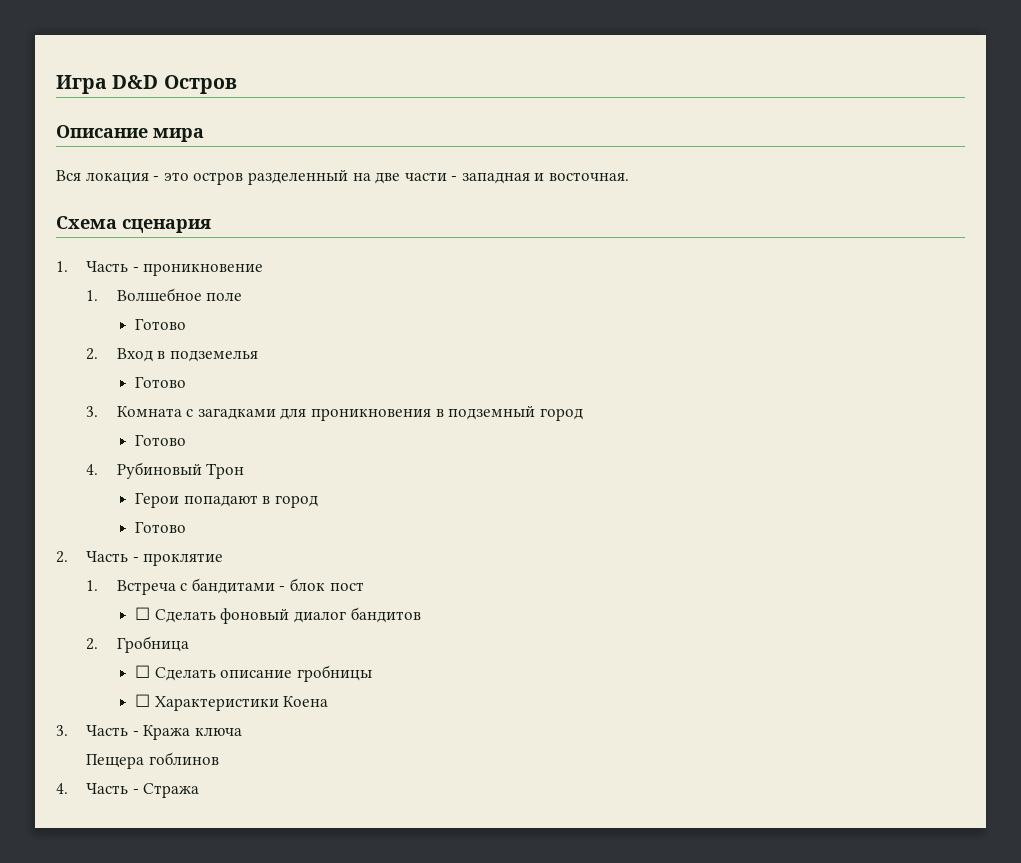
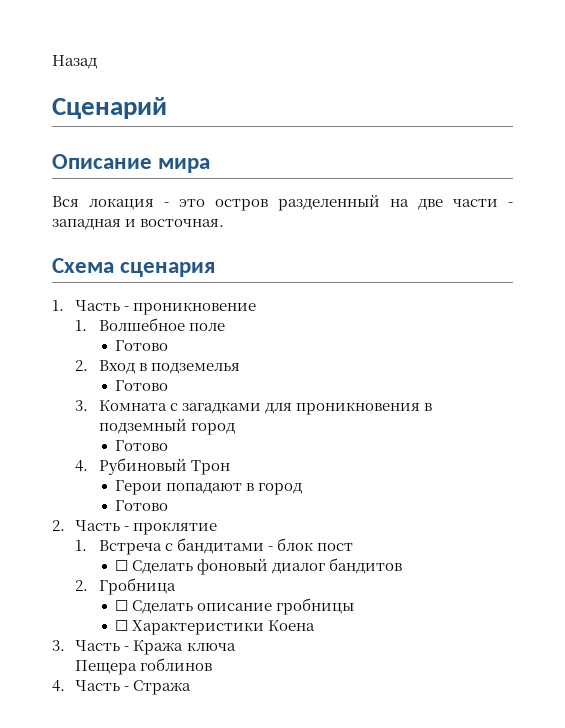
[56,75,237,94] Игра D&D Остров -> [52,55,97,69] [52,97,167,119] Назад // Сценарий

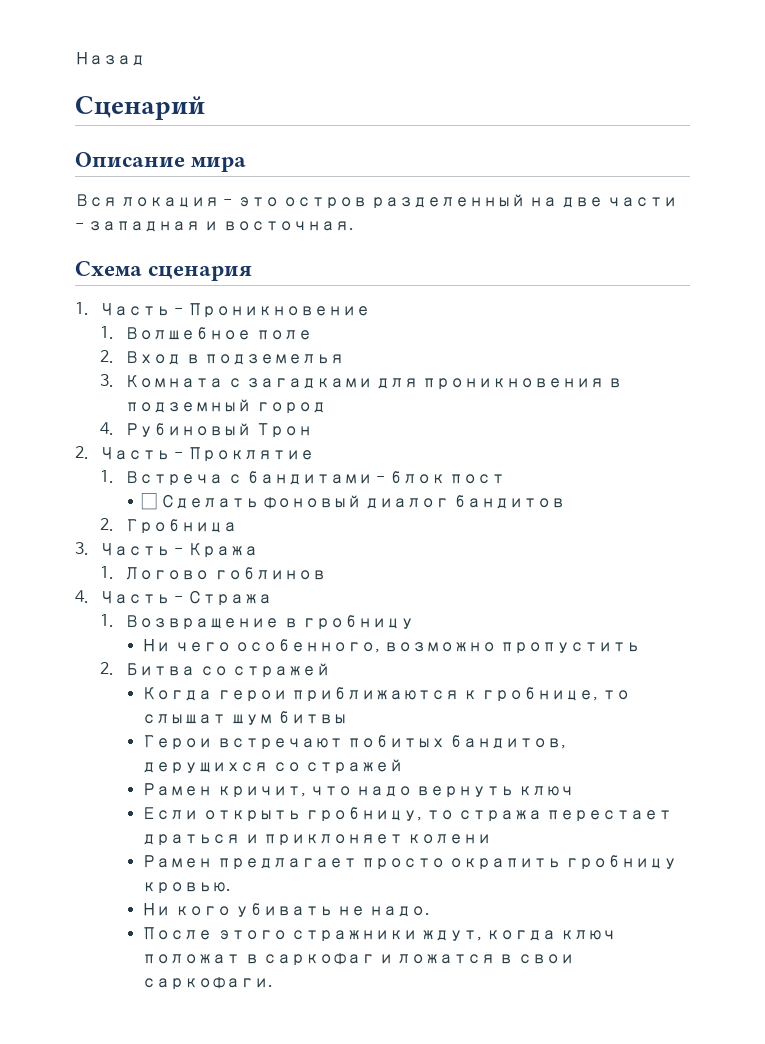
[133,302,257,315] проникновение -> [187,303,370,318] Проникновение
[115,340,169,351] // Готово -> (312, 335) none
[115,380,169,391] // Готово -> (344, 359) none
[115,440,169,451] // Готово -> (326, 408) none
[115,480,303,495] [115,500,169,511] // Герои попадают в город // Готово -> (312, 430) none
[133,522,218,535] проклятие -> [187,447,314,462] Проклятие
[115,598,355,615] [115,620,316,635] // ☐ Сделать описание гробницы // ☐ Характеристики Коена -> (238, 526) none
[186,642,236,651] [75,660,138,675] ключа // Пещера -> [100,566,210,580] // 1. Логово
(192, 687) none -> [100,614,414,630] [142,638,641,654] [100,662,330,678] [142,687,631,702] [142,711,347,725] [142,735,566,750] [142,759,403,774] [142,783,575,798] [142,807,673,822] [142,834,491,846] [142,855,678,870] [142,882,232,894] [142,902,431,917] [142,927,617,942] [142,953,574,966] [142,977,274,990] // 1. Возвращение в гробницу // Ни чего особенного, возможно пропустить // 2. Битва со стражей // Когда герои приближаются к гробнице, то слышат шум битвы // Герои встречают побитых бандитов, дерущихся со стражей // Рамен кричит, что надо вернуть ключ // Если открыть гробницу, то стража перестает драться и приклоняет колени // Рамен предлагает просто окрапить гробницу кровью. // Ни кого убивать не надо. // После этого стражники ждут, когда ключ положат в саркофаг и ложатся в свои саркофаги.

